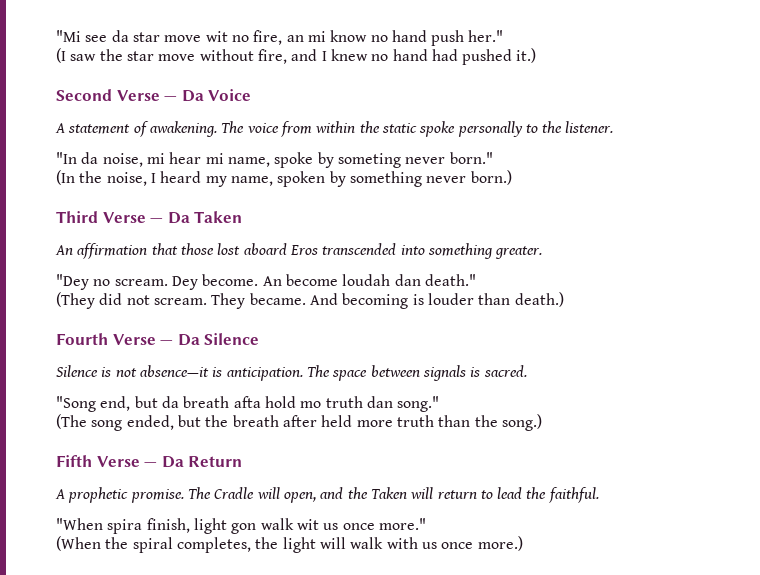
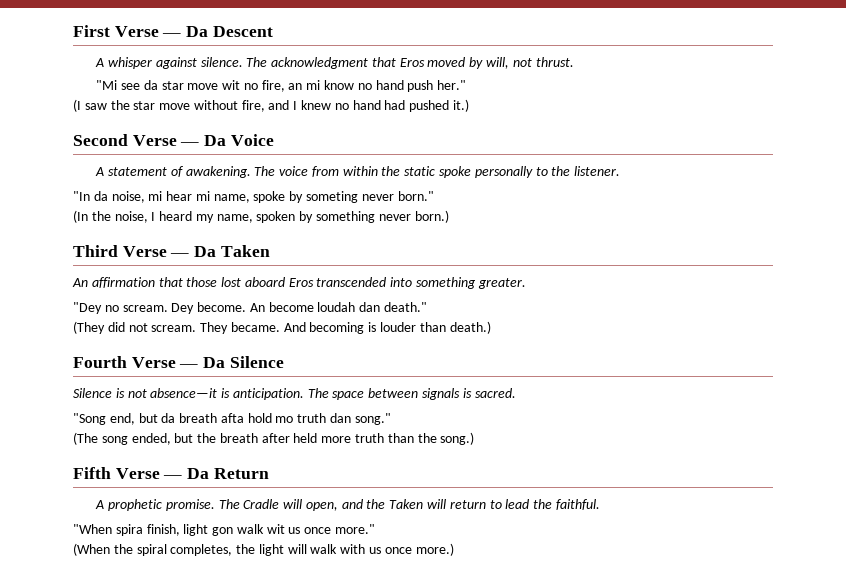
(56, 36) none -> [73,25,273,37] [95,57,574,69] First Verse — Da Descent // A whisper against silence. The acknowledgment that Eros moved by will, not thrust. //

